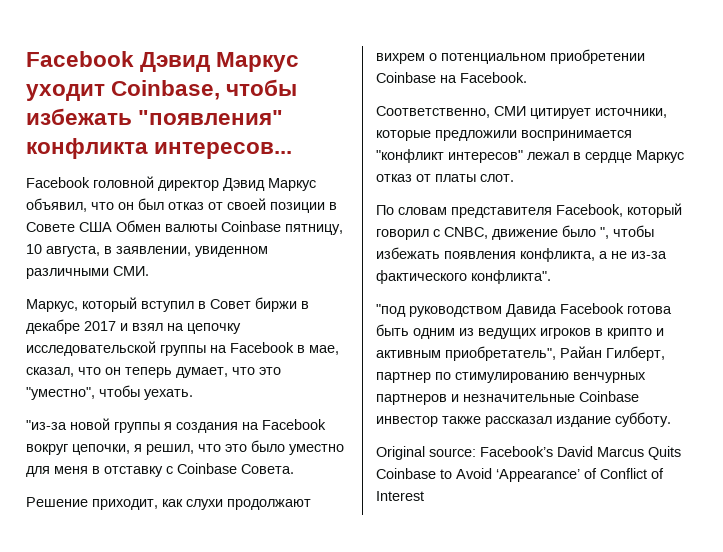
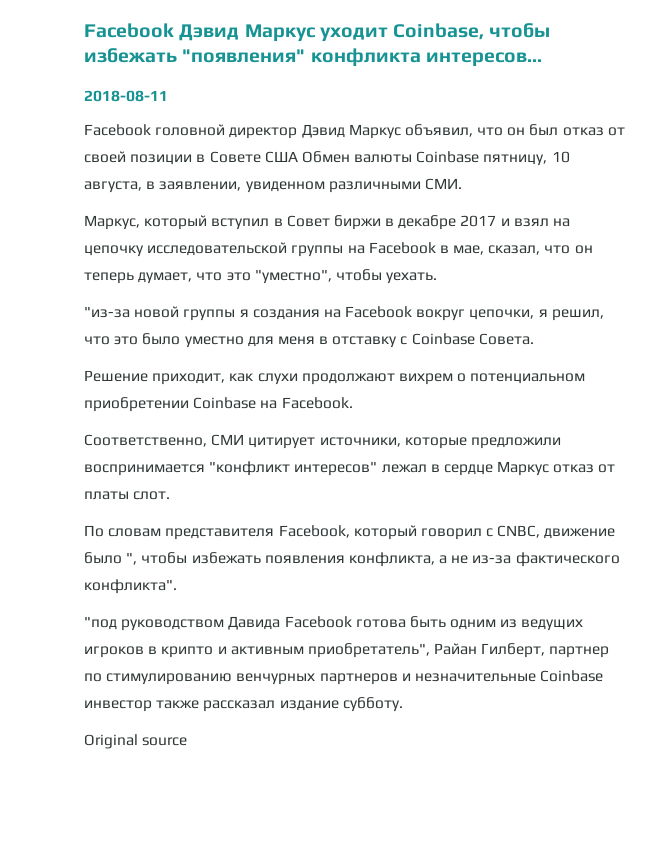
(293, 150) none -> [84,90,168,102] // 2018-08-11
[429,446,681,460] [376,468,664,482] [376,491,424,501] source: Facebook’s David Marcus Quits Coinbase to Avoid ‘Appearance’ of Conflict of Interest -> [142,737,188,746] source

